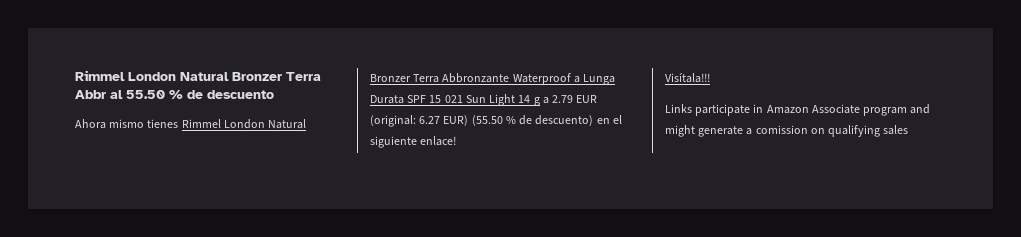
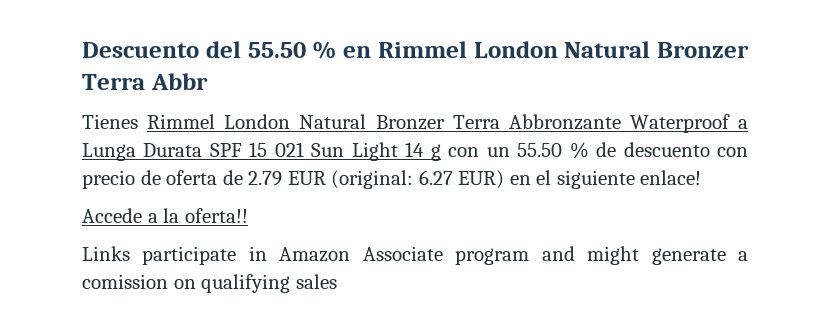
(75, 75) none -> [82,41,371,59] Descuento del 55.50 % en
[110,90,274,99] [75,119,179,129] al 55.50 % de descuento // Ahora mismo tienes -> [82,114,138,129] // Tienes
[542,97,549,104] a -> [448,142,749,159] [82,170,243,189] con un 55.50 % de descuento con precio de oferta de
[471,115,594,126] (55.50 % de descuento) -> (505, 179) none
[665,73,710,83] Visítala!!! -> [82,208,248,223] Accede a la oferta!!

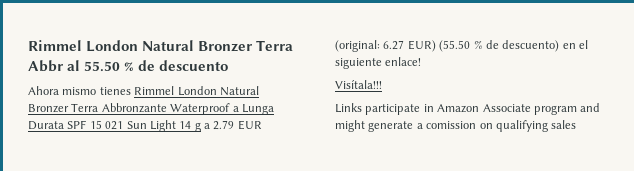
[82,41,371,59] Descuento del 55.50 % en -> (28, 45) none
[82,114,138,129] // Tienes -> [67,60,229,72] [28,86,131,95] al 55.50 % de descuento // Ahora mismo tienes
[448,142,749,159] [82,170,243,189] con un 55.50 % de descuento con precio de oferta de -> [204,123,210,129] a
(505, 179) none -> [439,40,560,52] (55.50 % de descuento)
[82,208,248,223] Accede a la oferta!! -> [335,80,382,89] Visítala!!!

